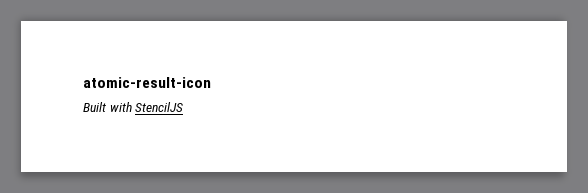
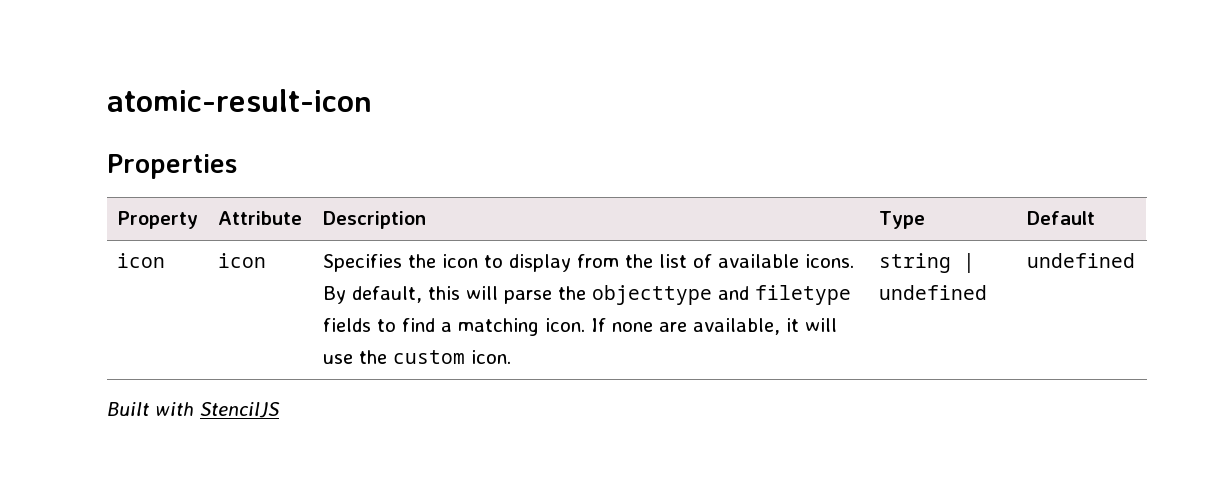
(211, 82) none -> [107,154,237,179] [116,211,198,229] [217,211,302,225] [322,211,426,229] [878,211,925,229] [1026,211,1095,225] [116,253,165,268] [217,253,266,268] [322,254,854,272] [322,285,851,305] [322,318,837,336] [322,350,511,364] [878,253,975,273] [878,285,987,300] [1026,253,1135,268] // Properties // Property | Attribute | Description | Type | Default // icon | icon | Specifies the icon to display from the list of available icons. By default, this will parse the objecttype and filetype fields to find a matching icon. If none are available, it will use the custom icon. | string | undefined | undefined

